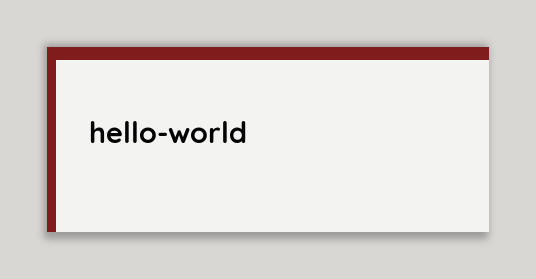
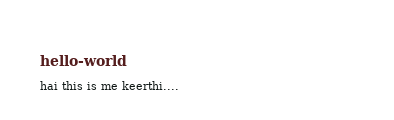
(247, 132) none -> [40,81,179,90] // hai this is me keerthi....

